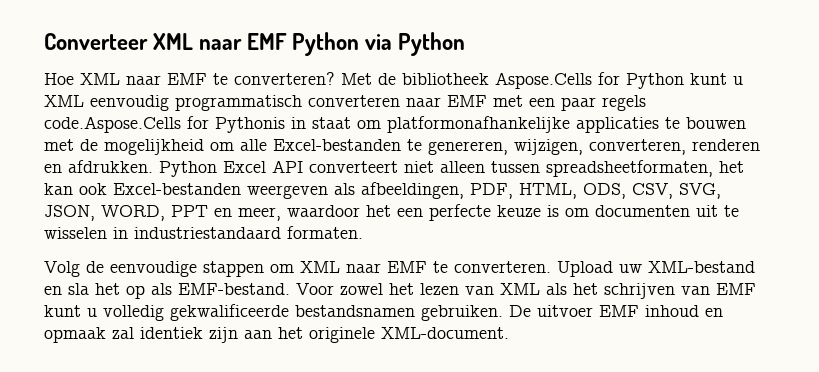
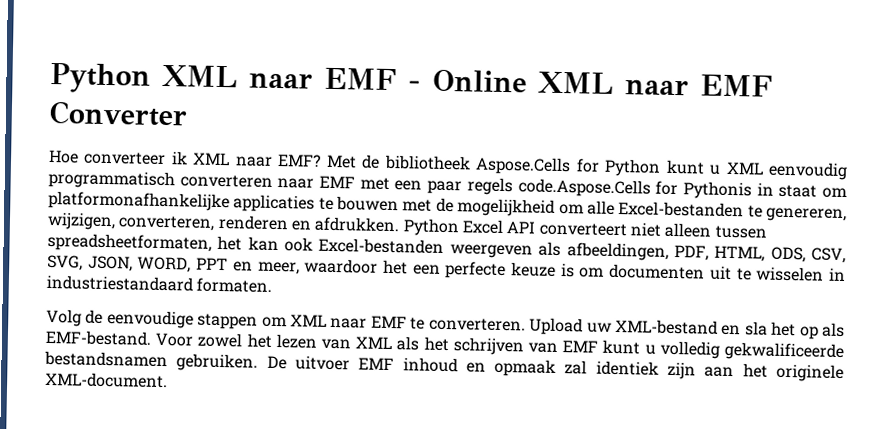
[44,32,466,56] [44,72,335,85] Converteer XML naar EMF Python via Python // Hoe XML naar EMF te converteren? -> [50,62,773,97] [49,100,188,127] [48,149,322,167] Python XML naar EMF - Online XML naar EMF Converter // Hoe converteer ik XML naar EMF?

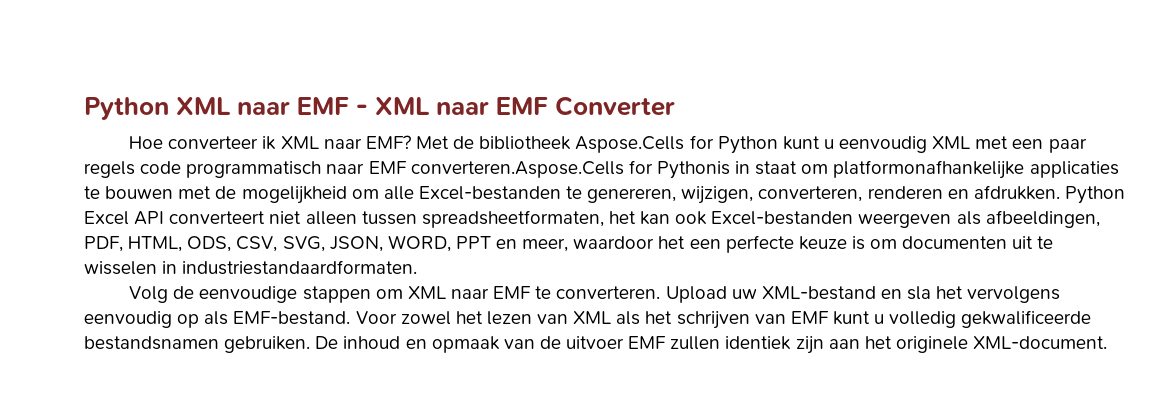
[432,69,527,93] Online -> (369, 109) none
[725,161,849,181] [48,169,651,198] XML eenvoudig programmatisch converteren naar EMF met een paar regels code.Aspose.Cells -> [839,136,1087,153] [84,161,624,178] eenvoudig XML met een paar regels code programmatisch naar EMF converteren.Aspose.Cells
[46,274,273,293] industriestandaard formaten. -> [182,260,418,275] industriestandaardformaten.
(797, 329) none -> [967,286,1061,303] [84,311,172,328] vervolgens eenvoudig
[294,355,395,371] uitvoer EMF -> (339, 342) none
[564,360,588,375] zal -> [503,336,721,350] van de uitvoer EMF zullen

